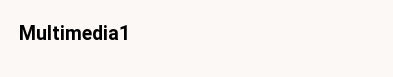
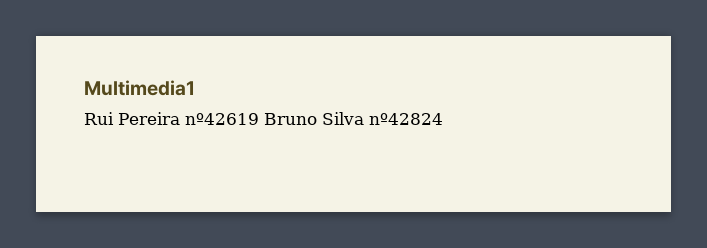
(130, 32) none -> [84,112,443,125] // Rui Pereira nº42619 Bruno Silva nº42824

